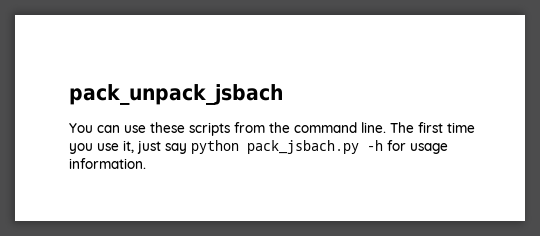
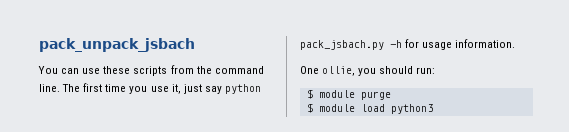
(146, 163) none -> [300,66,436,76] [306,89,391,100] [306,103,433,114] // One ollie, you should run: // $ module purge // $ module load python3

